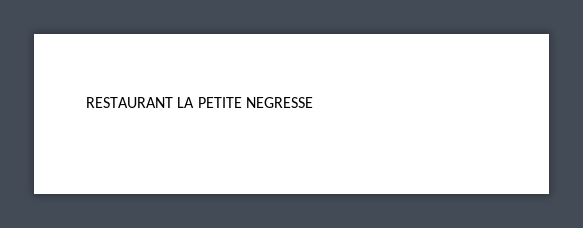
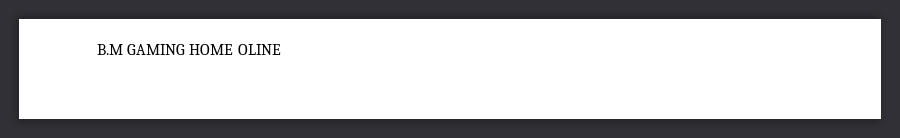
[86,97,313,108] RESTAURANT LA PETITE NEGRESSE -> [97,44,281,55] B.M GAMING HOME OLINE

